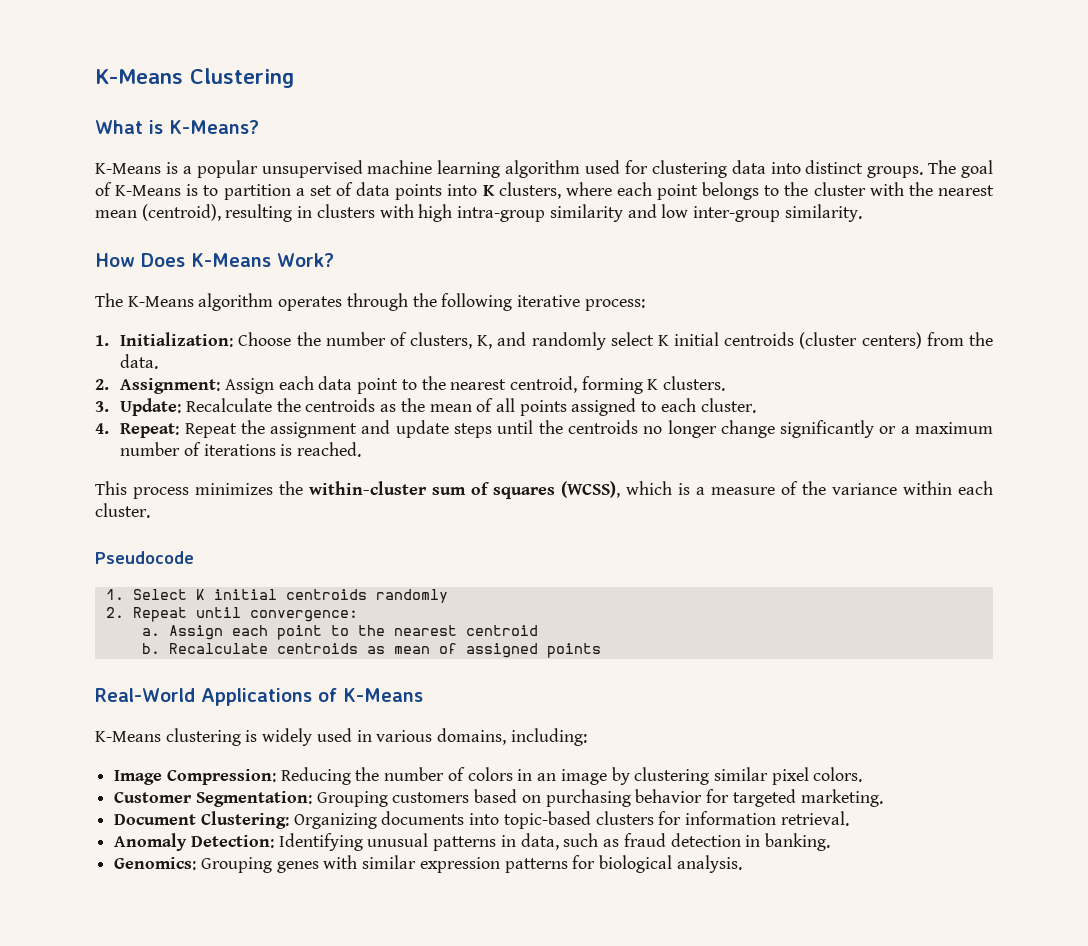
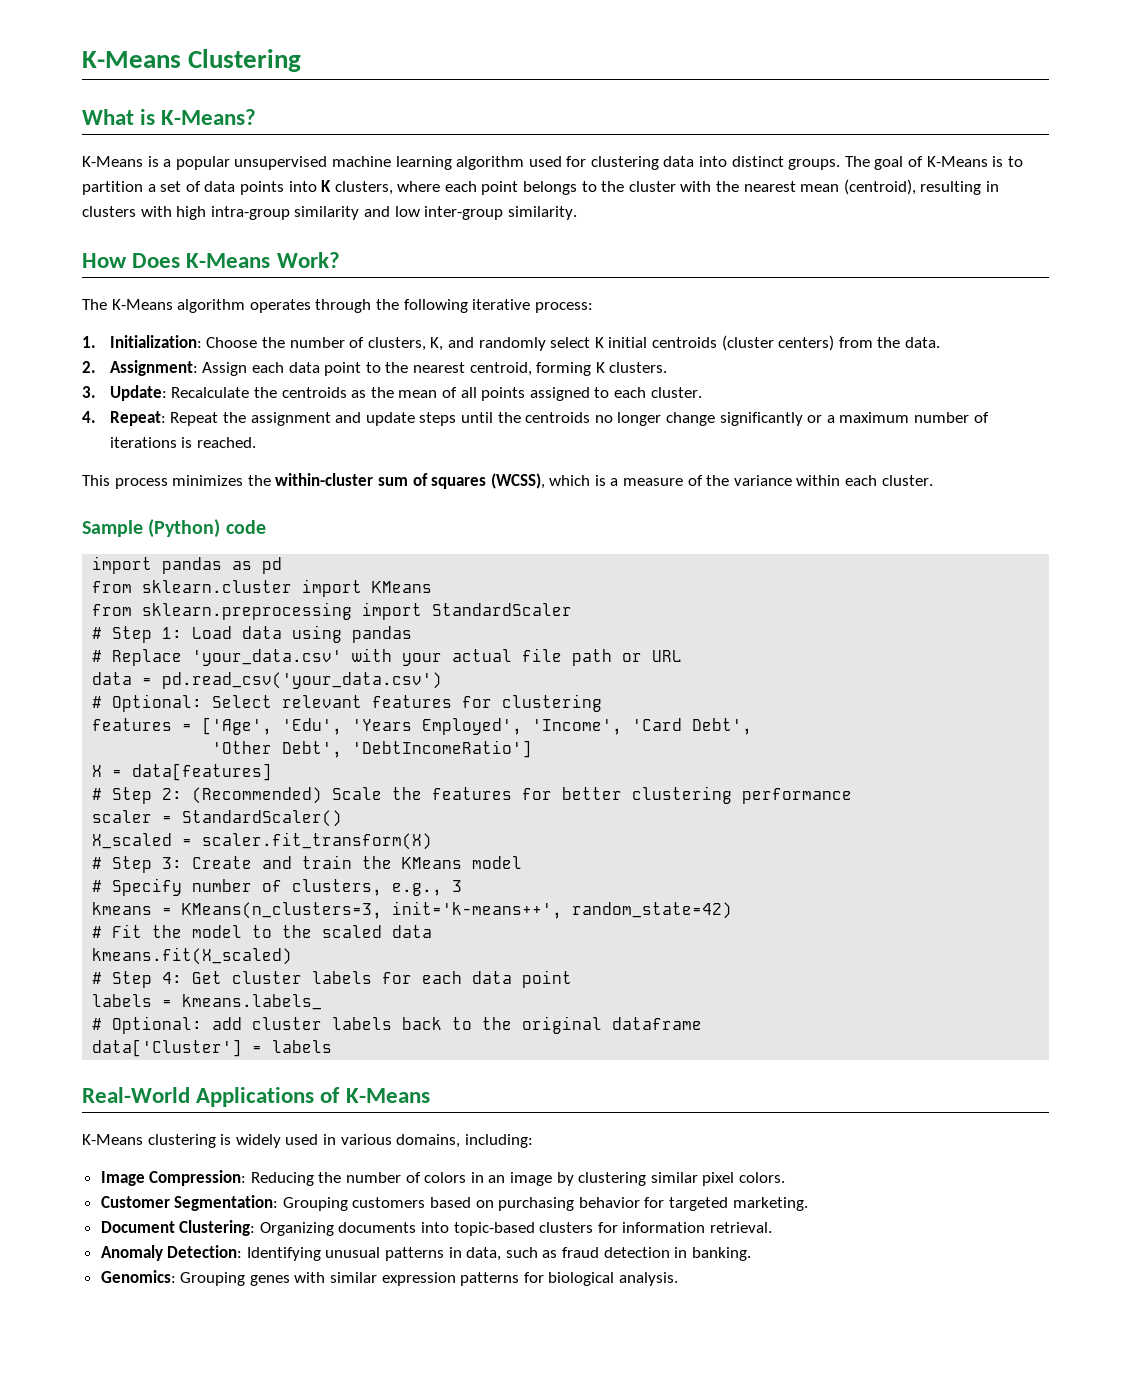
[95,551,194,564] [105,589,448,603] [105,607,358,622] [141,625,538,640] [141,643,601,658] Pseudocode // 1. Select K initial centroids randomly // 2. Repeat until convergence: // a. Assign each point to the nearest centroid // b. Recalculate centroids as mean of assigned points -> [82,519,266,538] [92,556,283,574] [92,579,433,597] [92,602,573,620] [92,625,413,643] [92,648,683,666] [92,672,443,689] [92,694,603,712] [92,717,753,735] [212,740,533,758] [92,763,273,781] [92,786,853,804] [92,810,343,827] [92,832,433,850] [92,855,523,873] [92,878,463,896] [92,901,733,919] [92,924,433,938] [92,947,293,965] [92,970,573,988] [92,994,323,1010] [92,1016,703,1034] [92,1039,333,1057] Sample (Python) code // import pandas as pd // from sklearn.cluster import KMeans // from sklearn.preprocessing import StandardScaler // # Step 1: Load data using pandas // # Replace 'your_data.csv' with your actual file path or URL // data = pd.read_csv('your_data.csv') // # Optional: Select relevant features for clustering // features = ['Age', 'Edu', 'Years Employed', 'Income', 'Card Debt', // 'Other Debt', 'DebtIncomeRatio'] // X = data[features] // # Step 2: (Recommended) Scale the features for better clustering performance // scaler = StandardScaler() // X_scaled = scaler.fit_transform(X) // # Step 3: Create and train the KMeans model // # Specify number of clusters, e.g., 3 // kmeans = KMeans(n_clusters=3, init='k-means++', random_state=42) // # Fit the model to the scaled data // kmeans.fit(X_scaled) // # Step 4: Get cluster labels for each data point // labels = kmeans.labels_ // # Optional: add cluster labels back to the original dataframe // data['Cluster'] = labels

